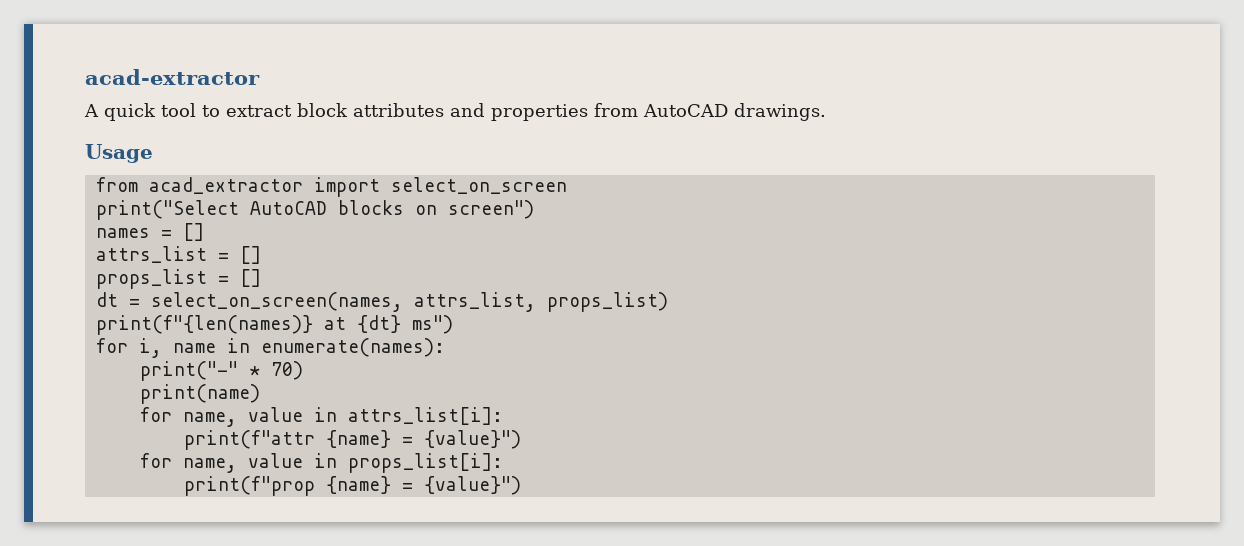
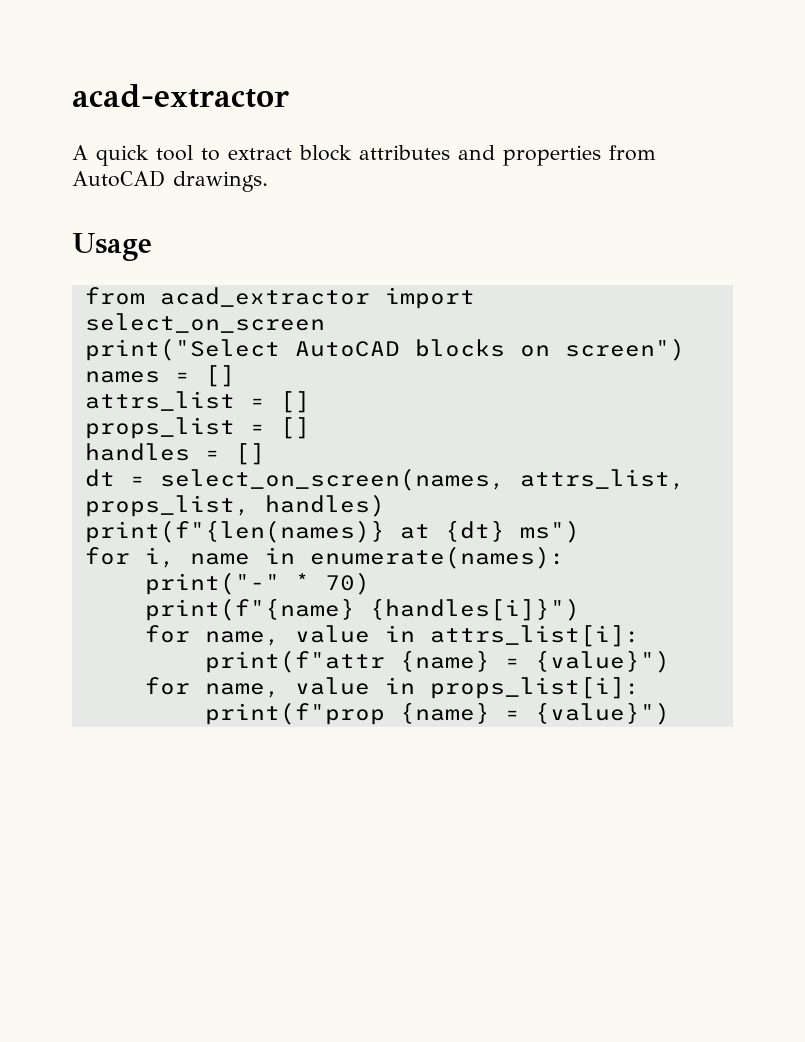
(261, 278) none -> [84,443,265,465] // handles = []
[546,292,668,312] props_list) -> [84,494,385,517] props_list, handles)
[139,384,260,404] print(name) -> [144,598,580,621] print(f"{name} {handles[i]}")

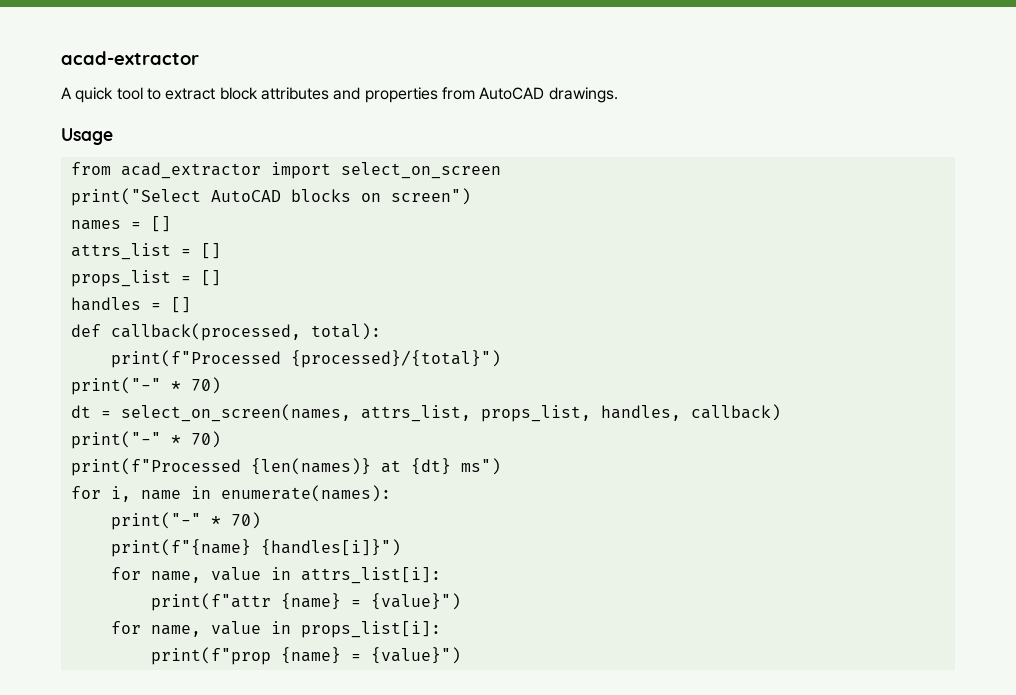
(265, 454) none -> [70,323,381,341] [110,350,501,368] [70,377,221,395] // def callback(processed, total): // print(f"Processed {processed}/{total}") // print("-" * 70)
[264,494,385,517] [84,520,385,543] handles) // print(f"{len(names)} -> [600,404,781,421] [70,431,221,449] [70,458,371,476] handles, callback) // print("-" * 70) // print(f"Processed {len(names)}

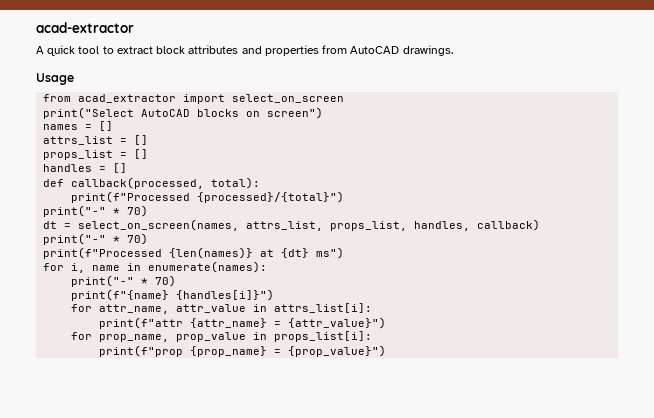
[150,567,261,583] name, value -> [99,304,247,314] attr_name, attr_value
[280,593,461,610] [110,621,261,637] {name} = {value}") // for name, value -> [190,317,387,329] [71,332,247,342] {attr_name} = {attr_value}") // for prop_name, prop_value
[280,647,461,664] {name} = {value}") -> [190,345,387,357] {prop_name} = {prop_value}")

